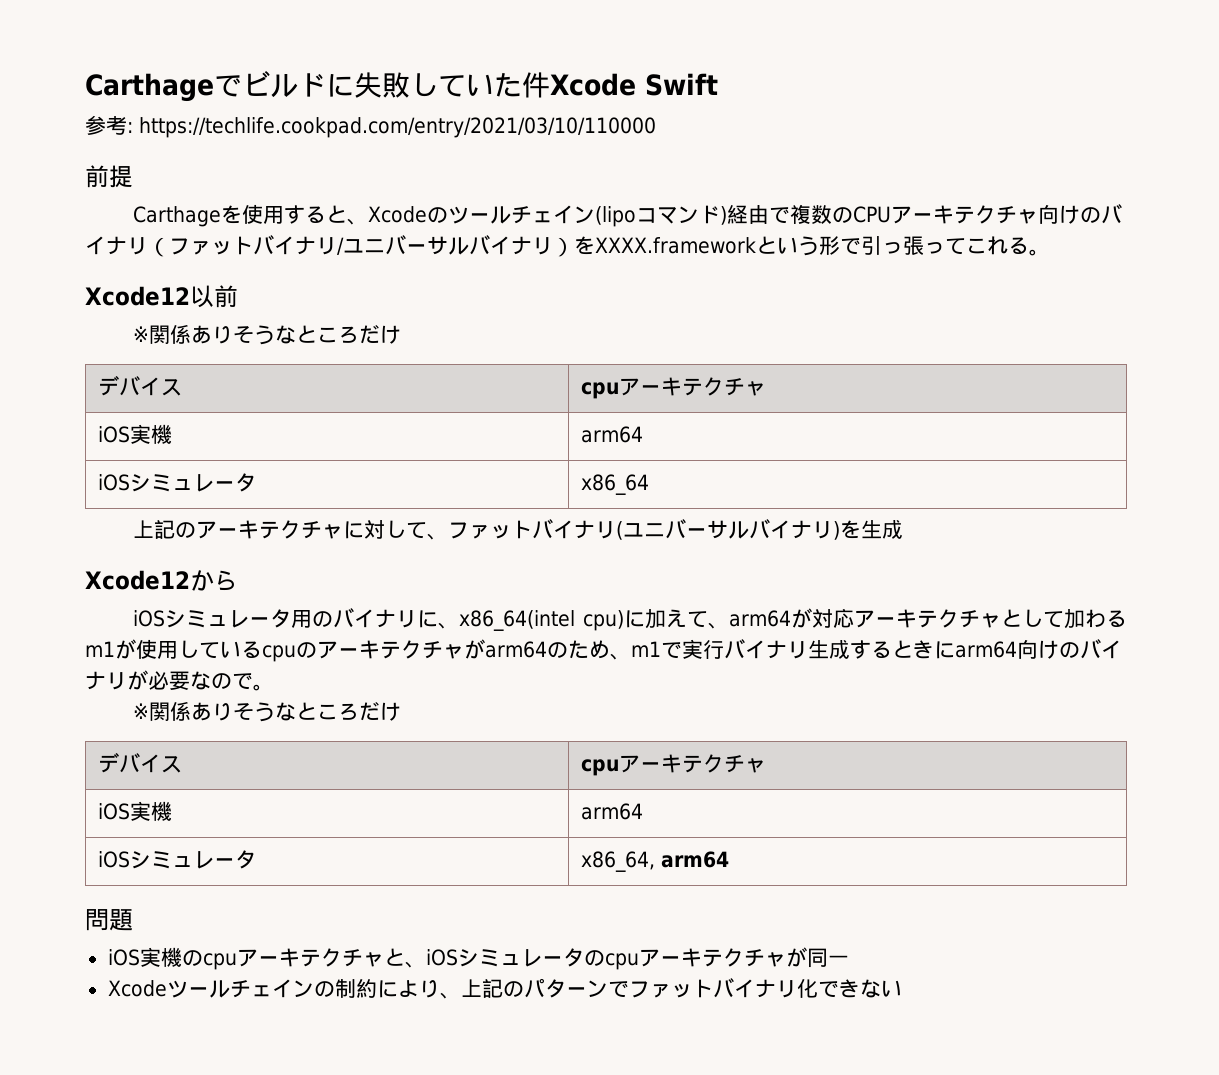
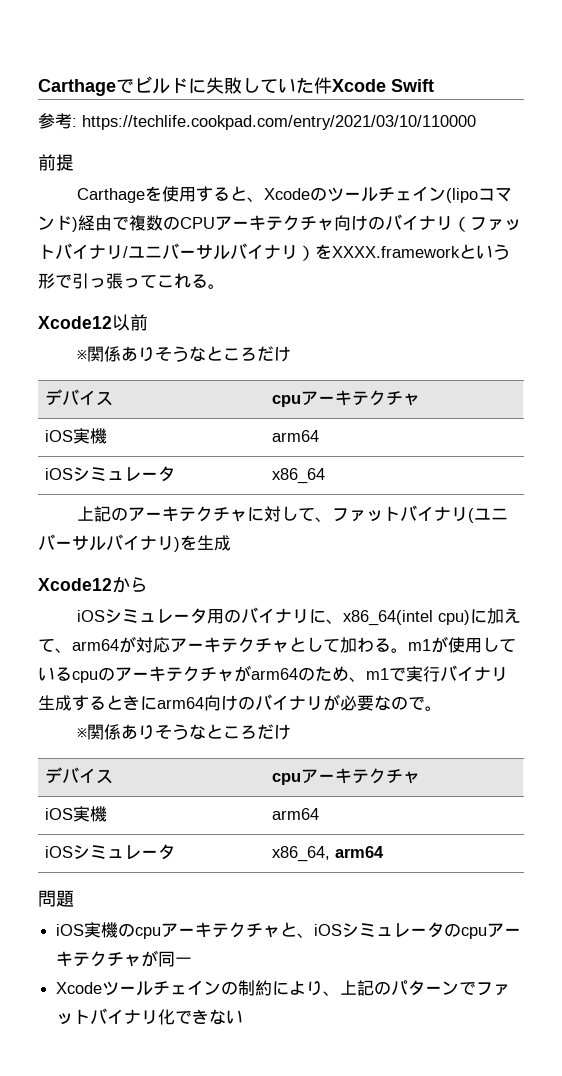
(1127, 618) none -> [391,648,408,653] 。

